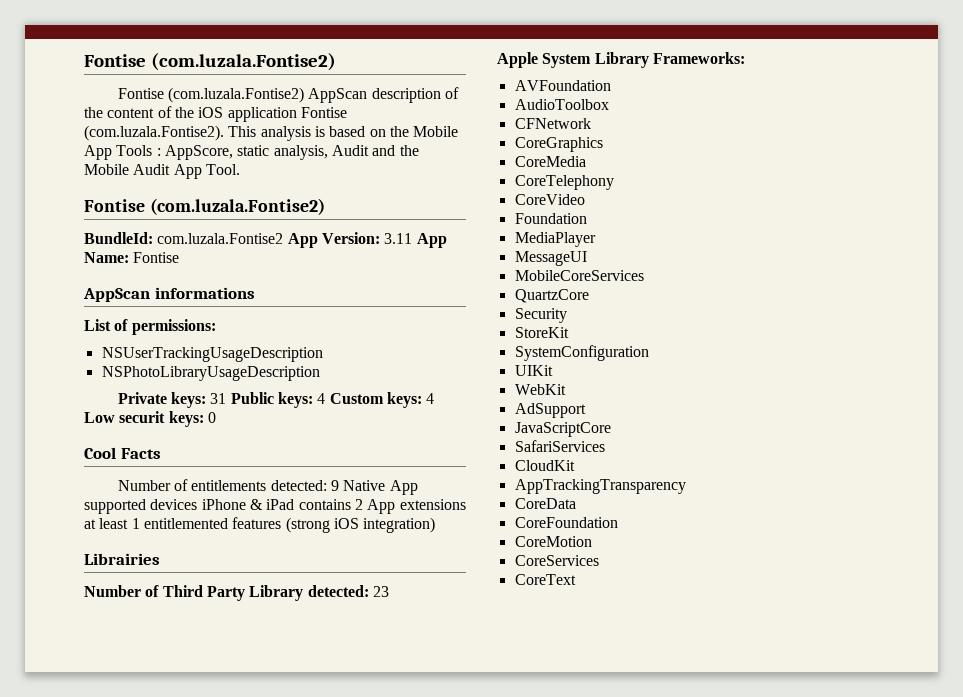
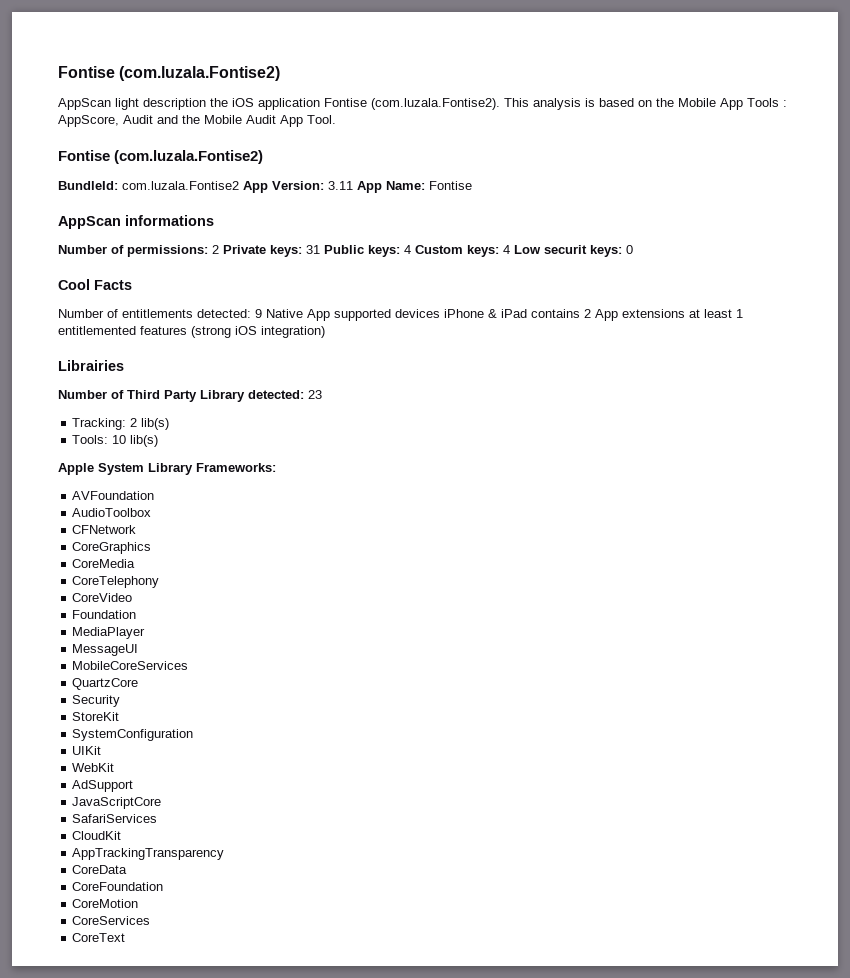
[84,53,336,71] [117,87,460,103] [84,106,172,118] Fontise (com.luzala.Fontise2) // Fontise (com.luzala.Fontise2) AppScan description of the content of -> [58,66,281,81] [58,98,206,110] Fontise (com.luzala.Fontise2) // AppScan light description
[237,145,328,160] static analysis, -> (119, 121) none
[84,319,111,331] List -> [58,245,107,254] Number
[101,347,323,362] [101,366,320,381] // NSUserTrackingUsageDescription // NSPhotoLibraryUsageDescription // -> [212,245,219,254] 2
(389, 591) none -> [72,418,170,430] [72,435,159,447] // Tracking: 2 lib(s) // Tools: 10 lib(s)

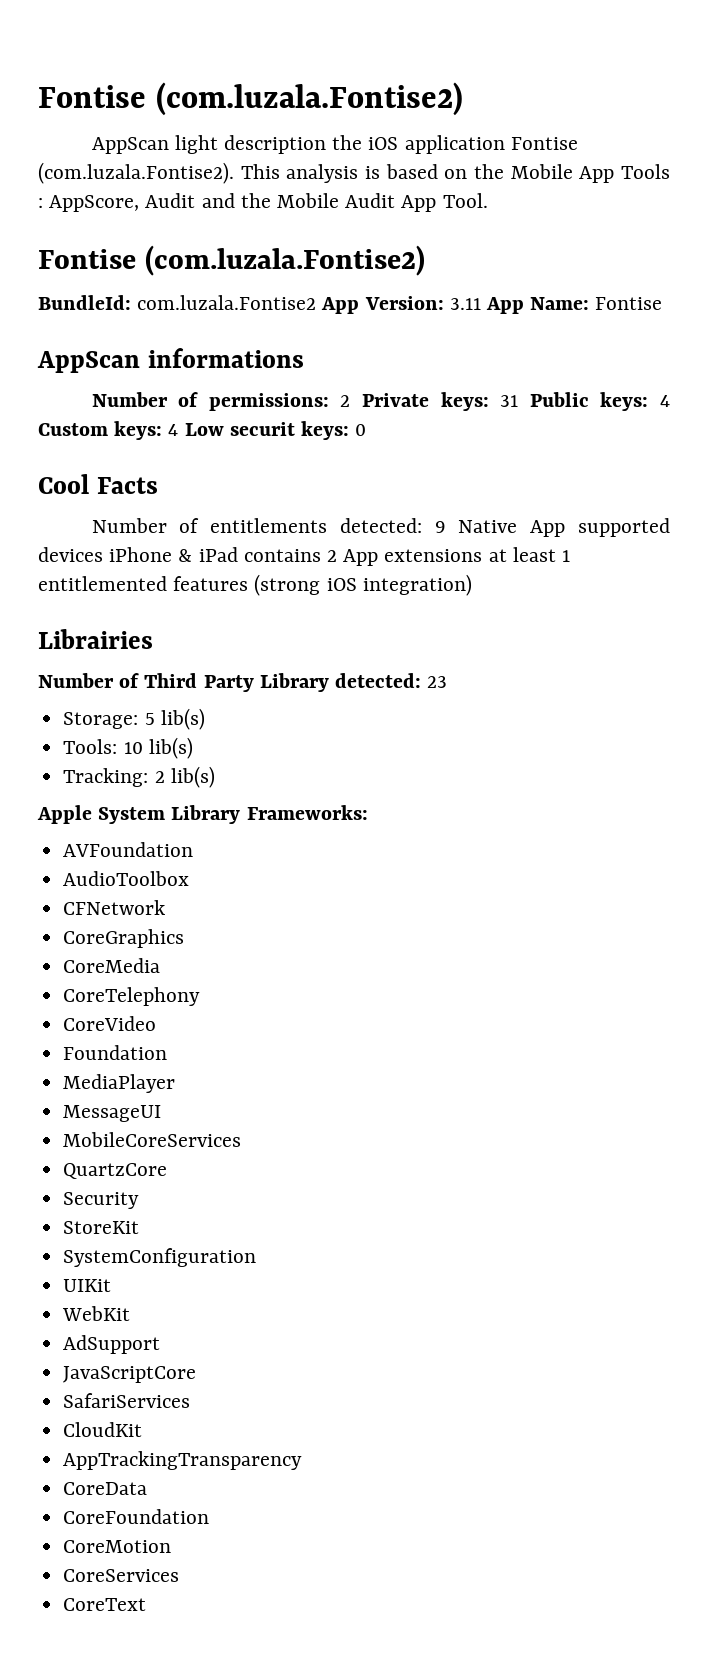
[72,418,138,430] Tracking: 2 -> [63,712,155,729] Storage: 5
(159, 441) none -> [63,766,215,788] // Tracking: 2 lib(s)

